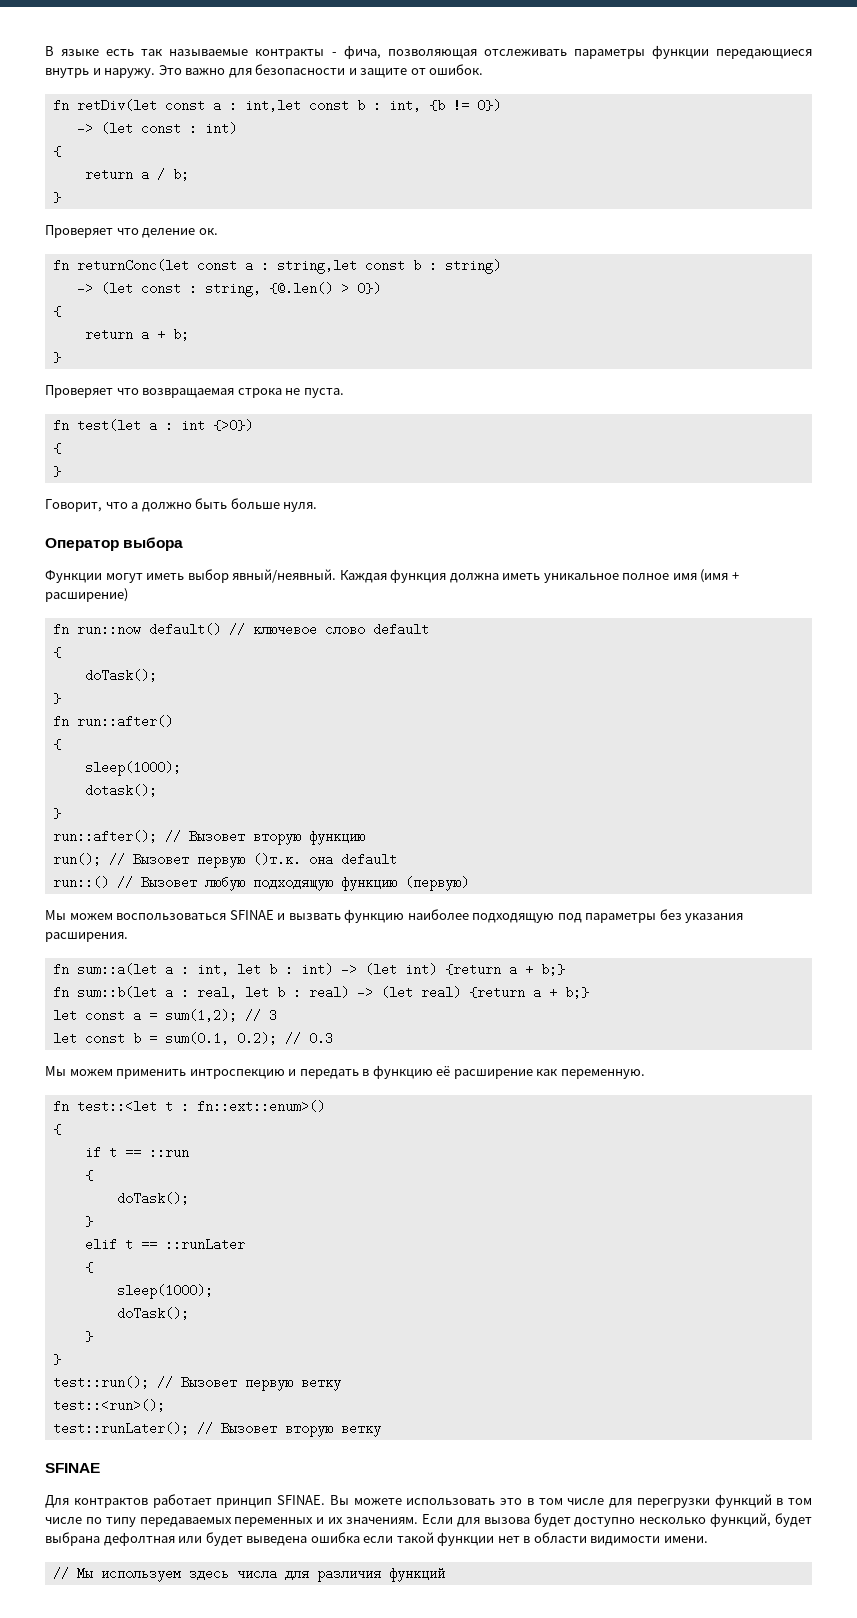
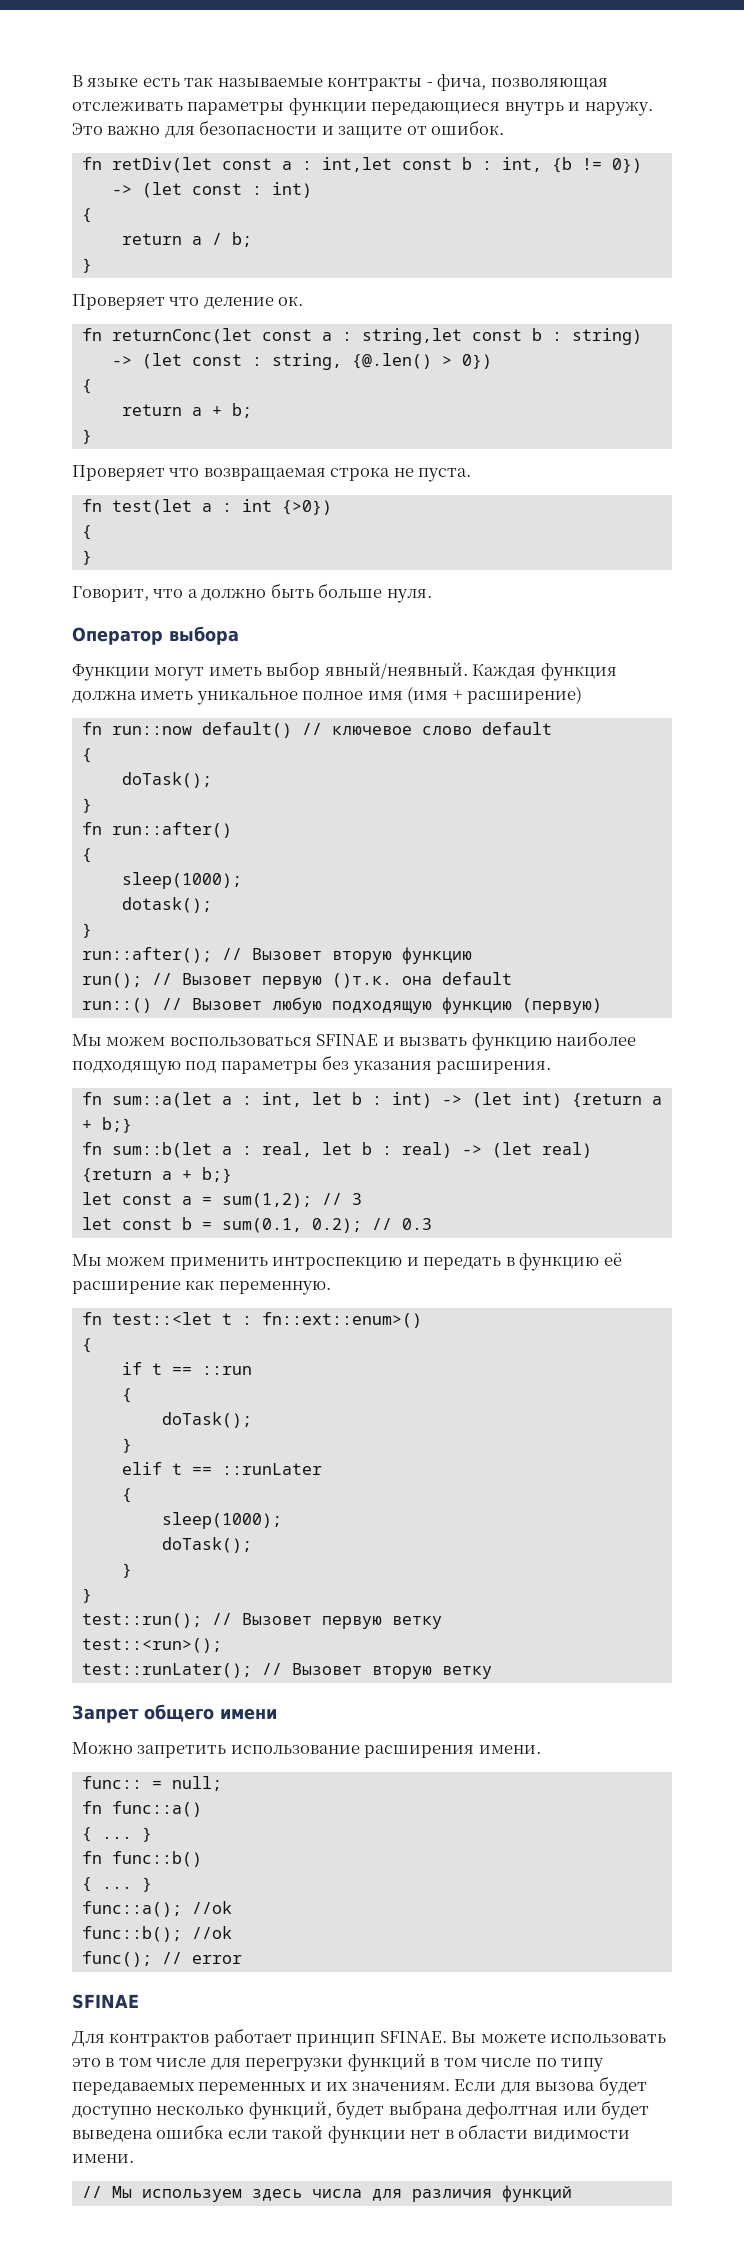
(381, 1428) none -> [72,1704,277,1723] [72,1742,541,1758] [81,1776,222,1791] [81,1801,202,1817] [81,1827,152,1842] [81,1851,202,1867] [81,1877,152,1892] [81,1901,232,1917] [81,1926,232,1942] [81,1951,242,1967] // Запрет общего имени // Можно запретить использование расширения имени. // func:: = null; // fn func::a() // { ... } // fn func::b() // { ... } // func::a(); //ok // func::b(); //ok // func(); // error

